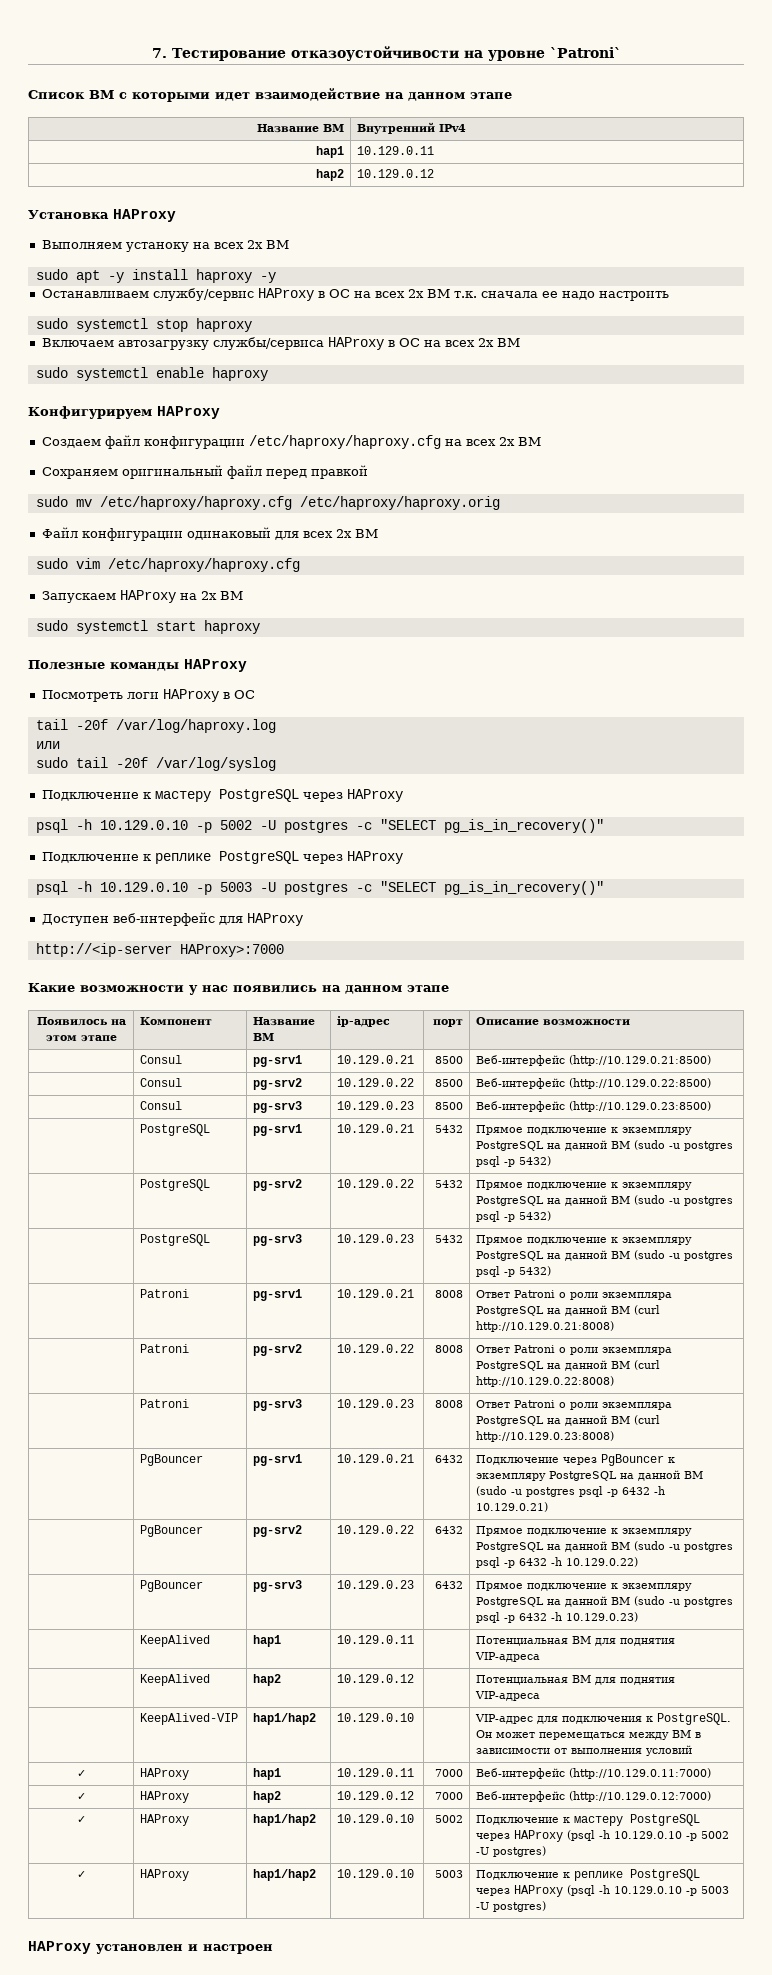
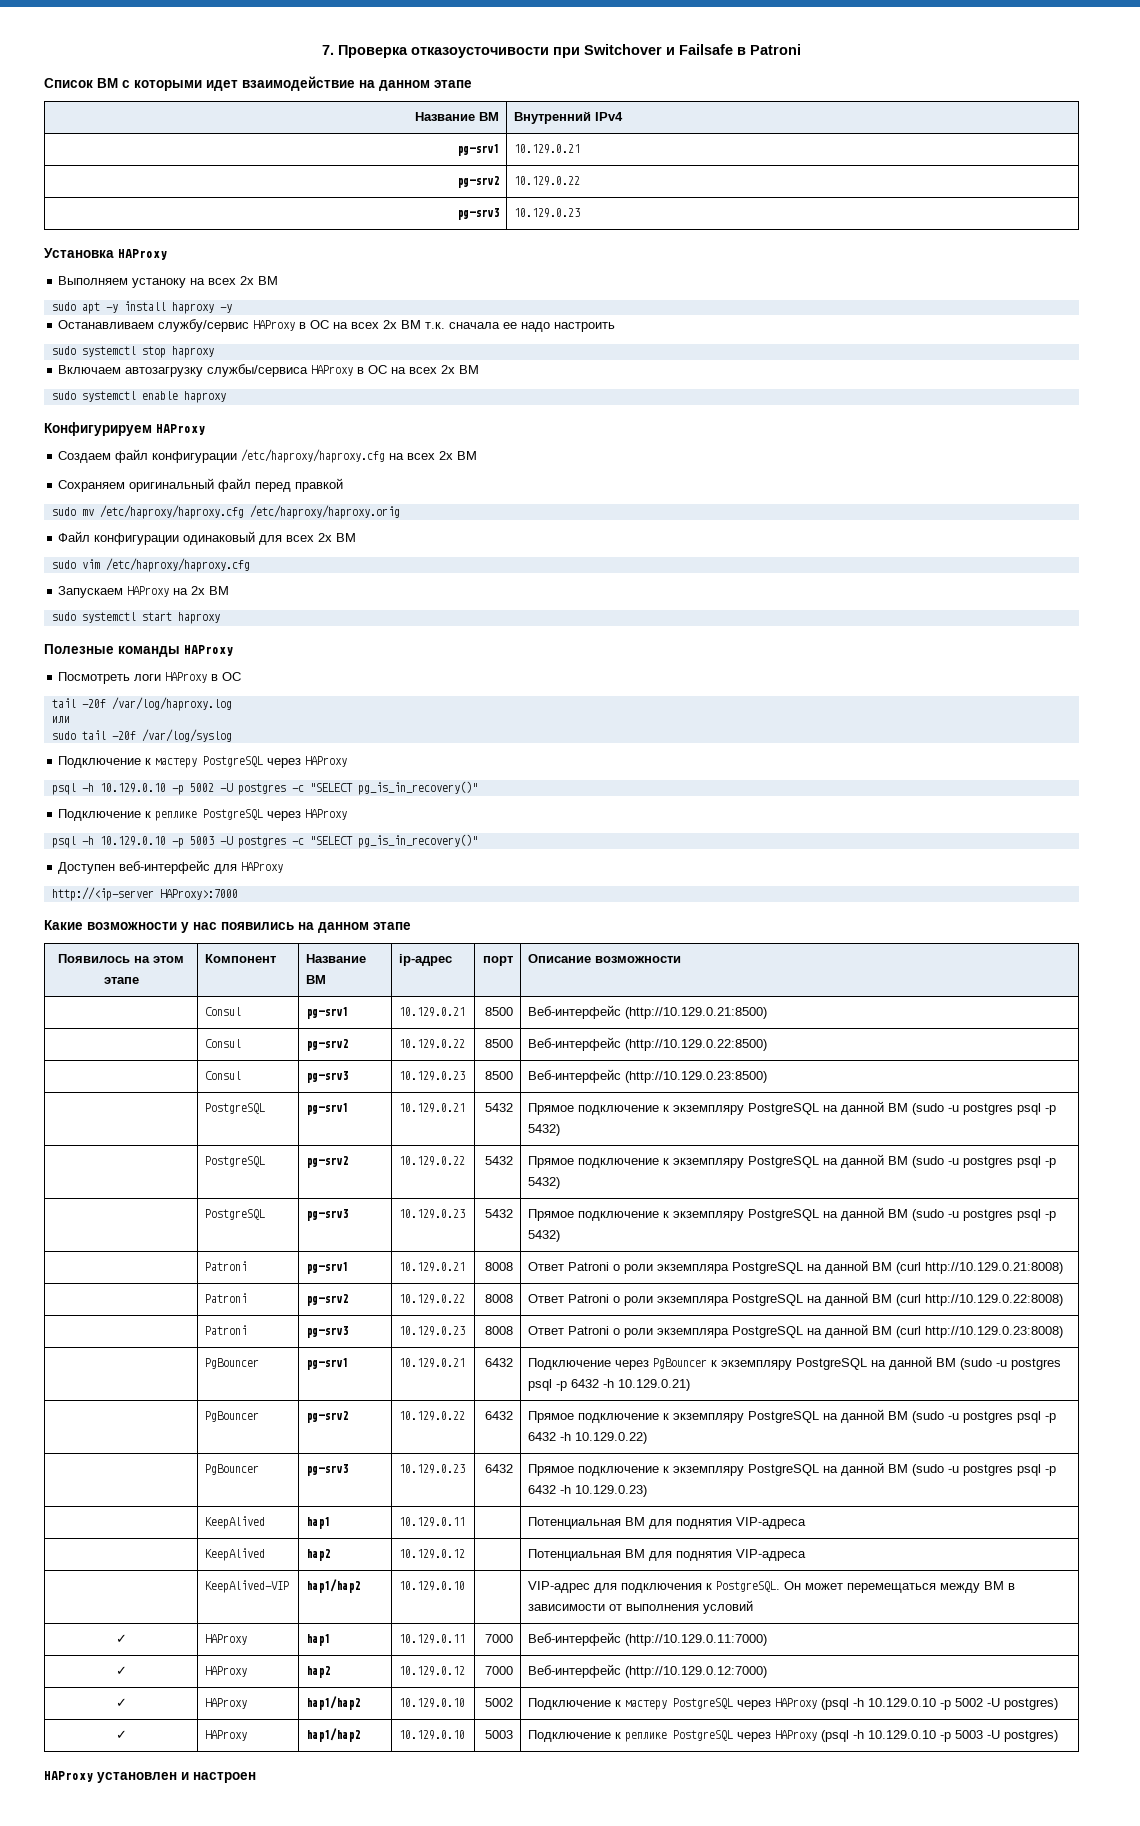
[171,46,621,61] Тестирование отказоустойчивости на уровне `Patroni` -> [338,44,801,58] Проверка отказоусточивости при Switchover и Failsafe в Patroni
[315,146,344,158] [357,146,435,155] [315,169,344,181] [357,169,435,178] hap1 | 10.129.0.11 // hap2 | 10.129.0.12 -> [457,144,500,156] [513,144,580,154] [457,176,500,188] [513,176,580,186] [457,208,500,220] [513,208,580,218] pg-srv1 | 10.129.0.21 // pg-srv2 | 10.129.0.22 // pg-srv3 | 10.129.0.23

